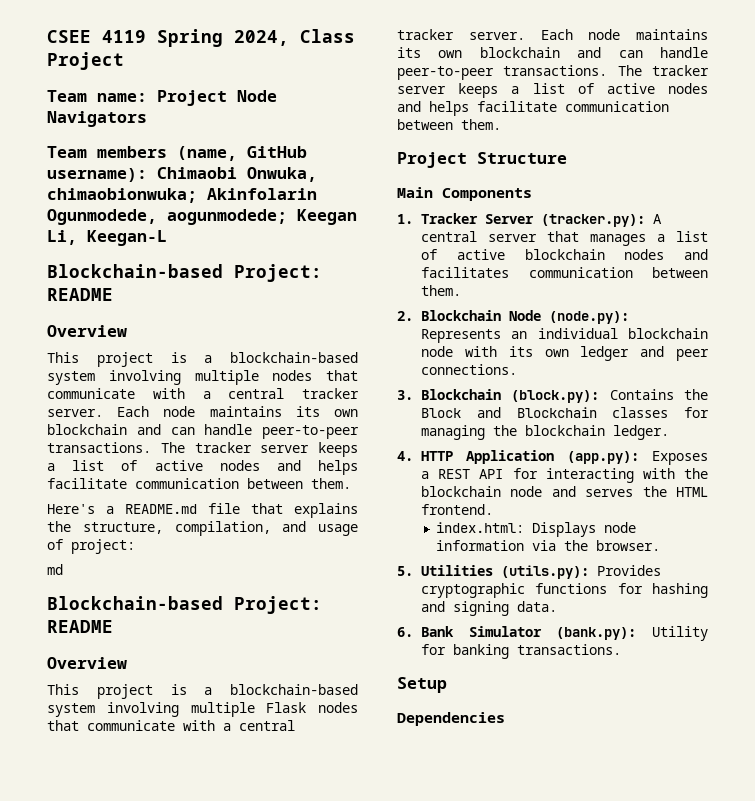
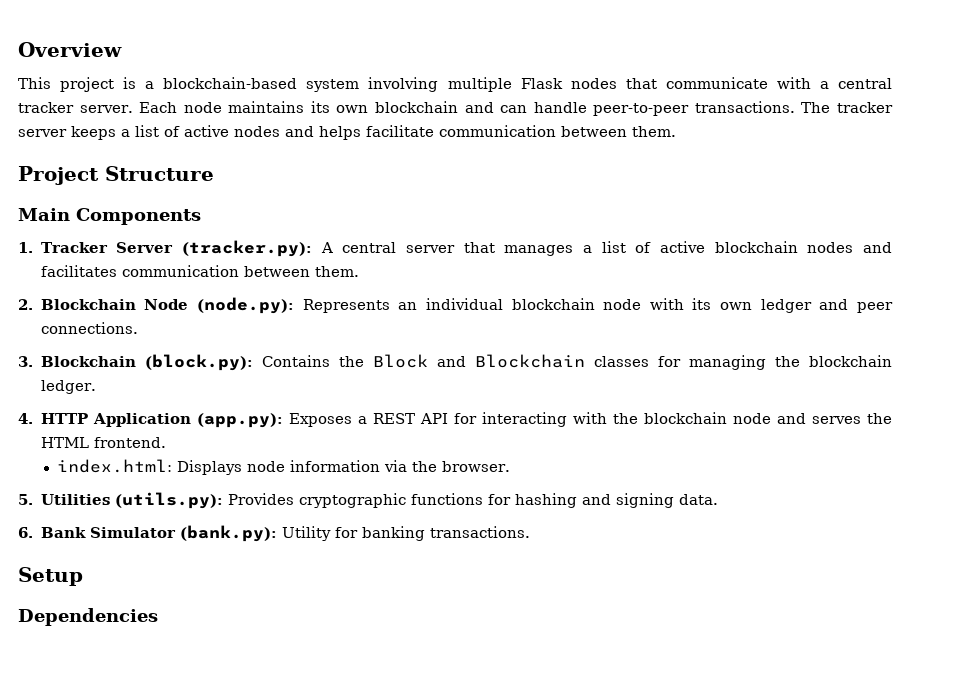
[47,29,355,47] [47,52,124,70] [47,90,277,106] [47,111,147,127] [47,146,307,161] [47,167,317,182] [47,188,317,203] [47,209,357,225] [47,230,167,246] [47,264,322,282] [47,288,113,301] [47,325,127,337] [47,352,358,367] [47,370,358,385] [47,388,359,399] [47,406,358,417] [47,424,359,439] [47,442,358,457] [47,460,358,475] [47,478,351,489] [47,503,358,518] [47,521,358,536] [47,539,135,554] [47,564,63,575] [47,596,322,614] [47,620,113,633] CSEE 4119 Spring 2024, Class Project // Team name: Project Node Navigators // Team members (name, GitHub username): Chimaobi Onwuka, chimaobionwuka; Akinfolarin Ogunmodede, aogunmodede; Keegan Li, Keegan-L // Blockchain-based Project: README // Overview // This project is a blockchain-based system involving multiple nodes that communicate with a central tracker server. Each node maintains its own blockchain and can handle peer-to-peer transactions. The tracker server keeps a list of active nodes and helps facilitate communication between them. // Here's a README.md file that explains the structure, compilation, and usage of project: // md // Blockchain-based Project: README // -> (18, 49) none

